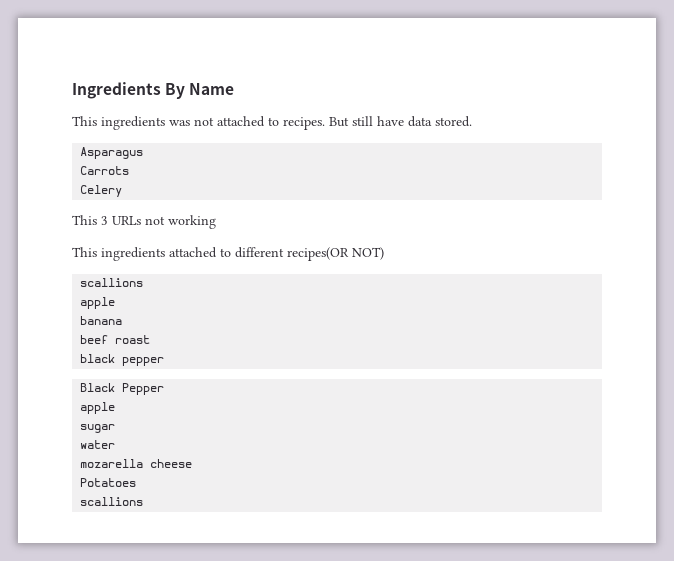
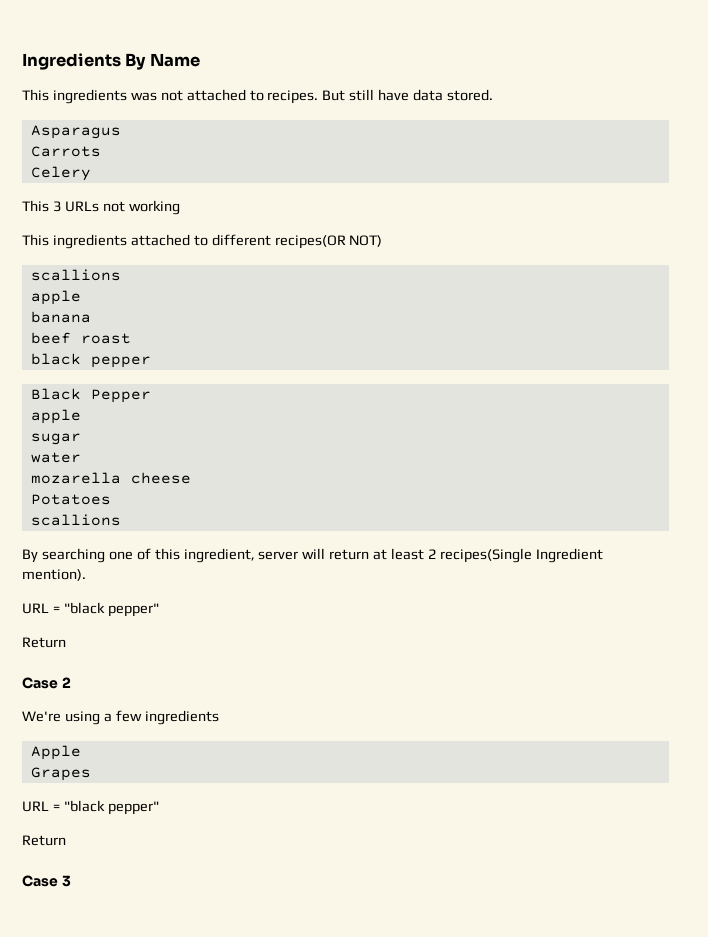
(144, 501) none -> [22,548,603,563] [22,569,86,581] [22,602,159,617] [22,637,66,648] [22,677,71,689] [22,710,219,725] [30,745,81,760] [30,767,91,781] [22,800,159,815] [22,835,66,846] [22,875,71,887] // By searching one of this ingredient, server will return at least 2 recipes(Single Ingredient mention). // URL = "black pepper" // Return // Case 2 // We're using a few ingredients // Apple // Grapes // URL = "black pepper" // Return // Case 3

